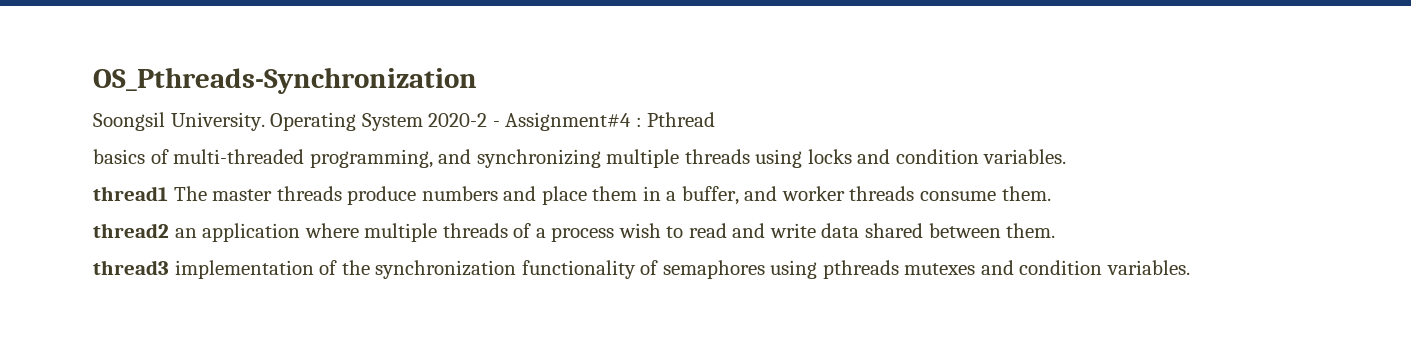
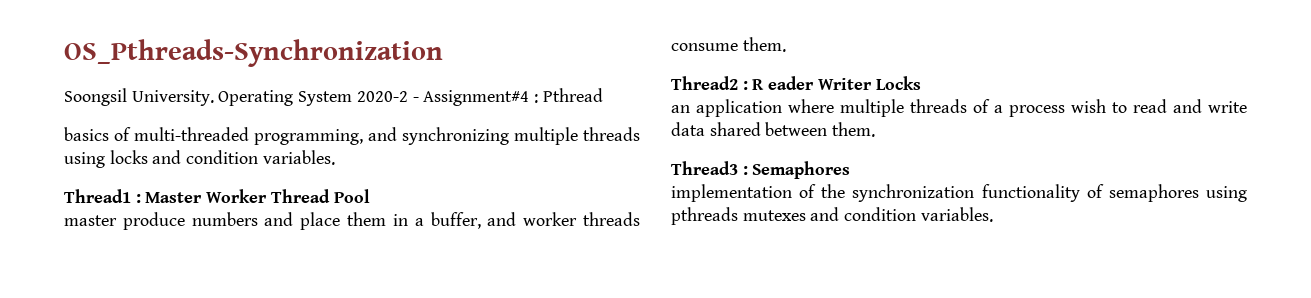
[93,186,342,201] thread1 The master threads -> [64,189,370,203] [64,215,117,226] Thread1 : Master Worker Thread Pool // master
[93,223,169,238] thread2 -> [671,76,921,90] Thread2 : R eader Writer Locks //
[93,260,169,275] thread3 -> [671,161,851,179] Thread3 : Semaphores //

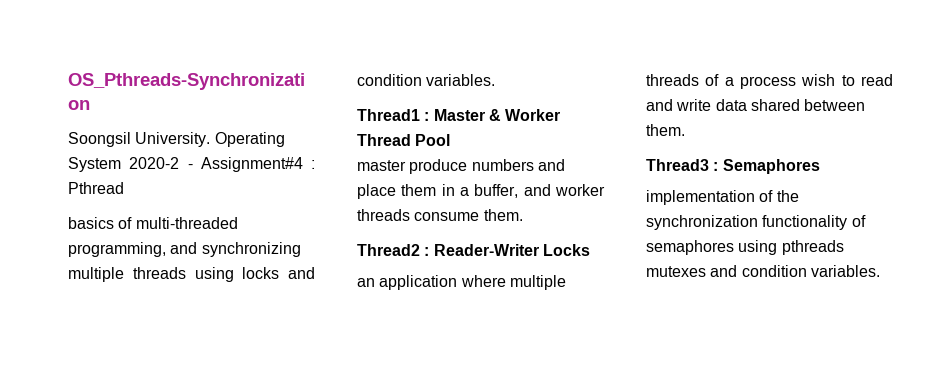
(203, 197) none -> [488,109,501,121] &
[752,76,872,90] R eader Writer -> [433,244,539,256] Reader-Writer

